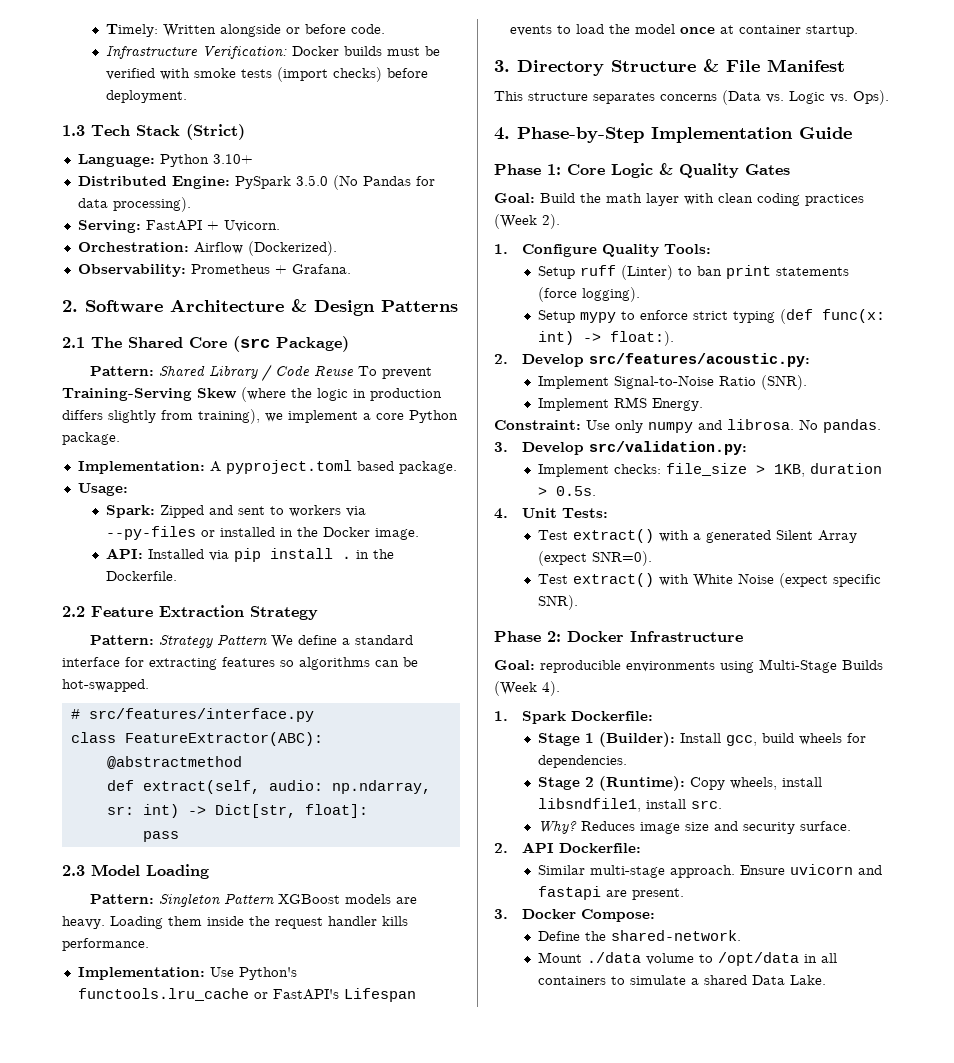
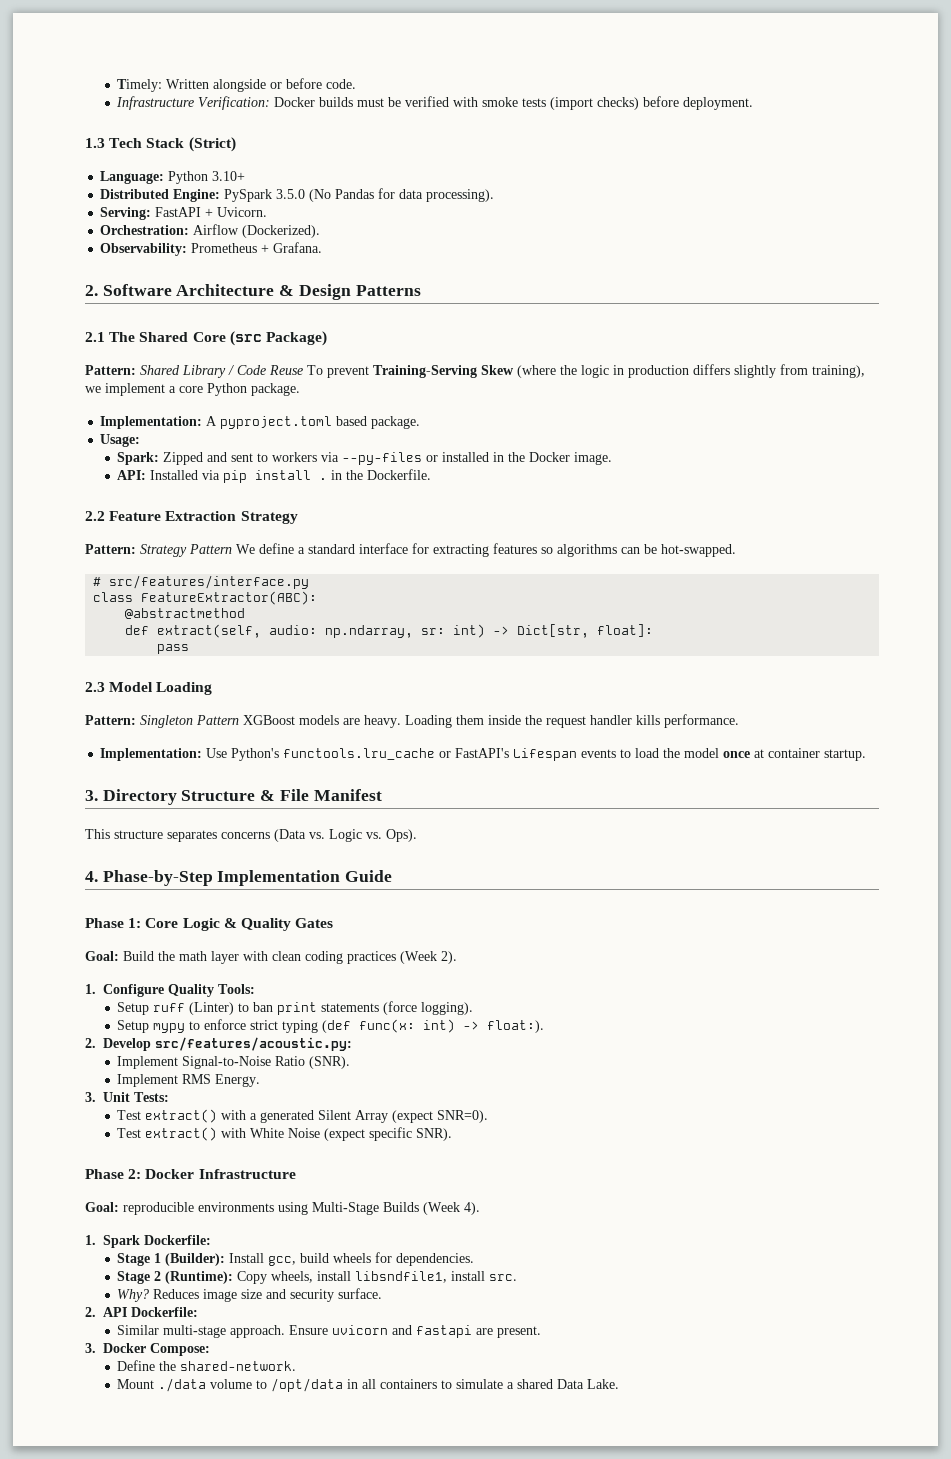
[494,419,881,433] [494,441,747,455] [537,463,882,477] [537,486,596,496] [494,508,508,519] Constraint: Use only numpy and librosa. No pandas. // 3. Develop src/validation.py: // Implement checks: file_size > 1KB, duration > 0.5s. // 4. -> [85,1092,96,1102] 3.

